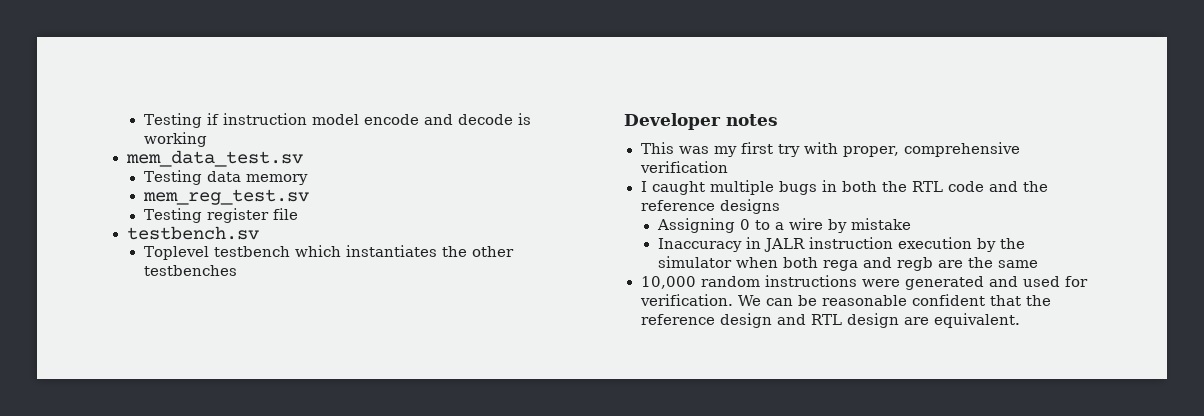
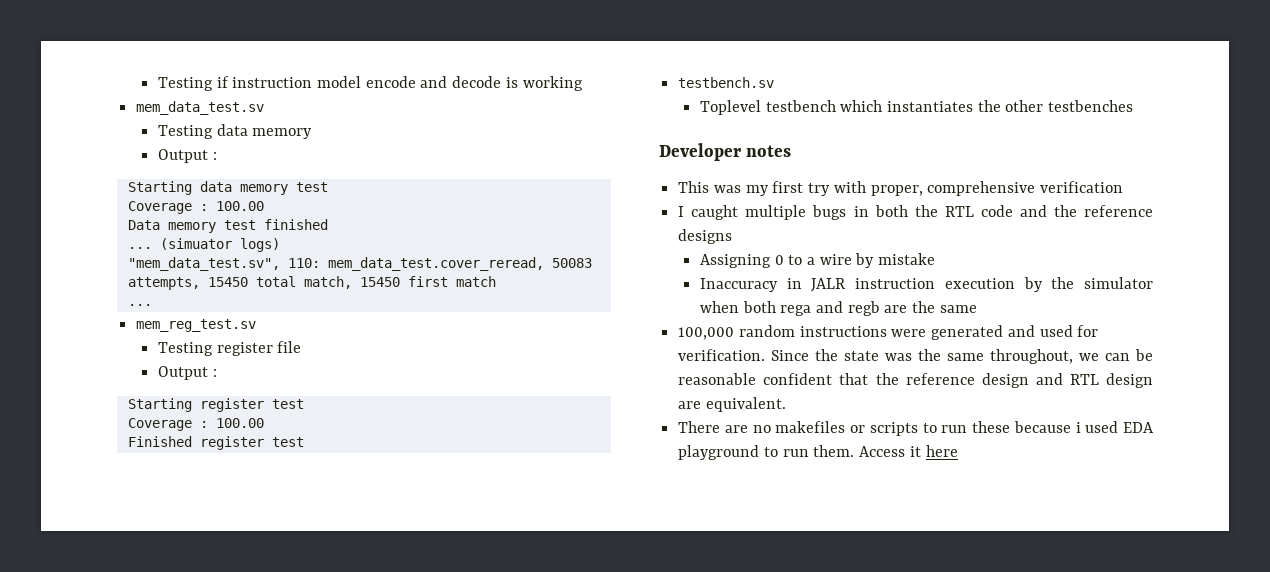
[142,189,309,205] [143,208,298,223] mem_reg_test.sv // Testing register file -> [157,149,217,163] [127,181,328,195] [127,201,264,214] [127,219,328,233] [127,238,280,252] [127,257,592,271] [127,276,496,290] [127,304,152,306] [136,319,257,332] [157,341,302,356] [157,366,217,380] [127,398,304,412] [127,418,264,431] [127,436,304,450] Output : // Starting data memory test // Coverage : 100.00 // Data memory test finished // ... (simuator logs) // "mem_data_test.sv", 110: mem_data_test.cover_reread, 50083 attempts, 15450 total match, 15450 first match // ... // mem_reg_test.sv // Testing register file // Output : // Starting register test // Coverage : 100.00 // Finished register test
[640,276,696,289] 10,000 -> [678,327,735,340] 100,000
[737,295,762,306] We -> [771,349,1100,364] Since the state was the same throughout, we
(1020, 320) none -> [678,421,1154,436] [678,445,958,460] // There are no makefiles or scripts to run these because i used EDA playground to run them. Access it here

